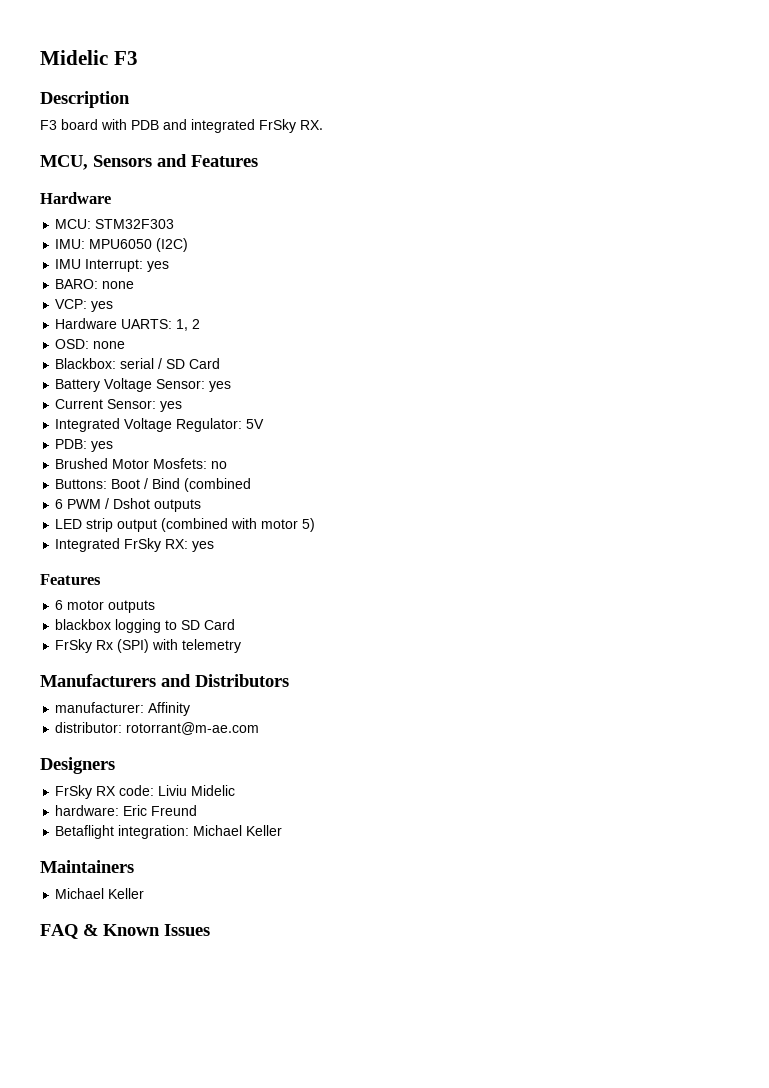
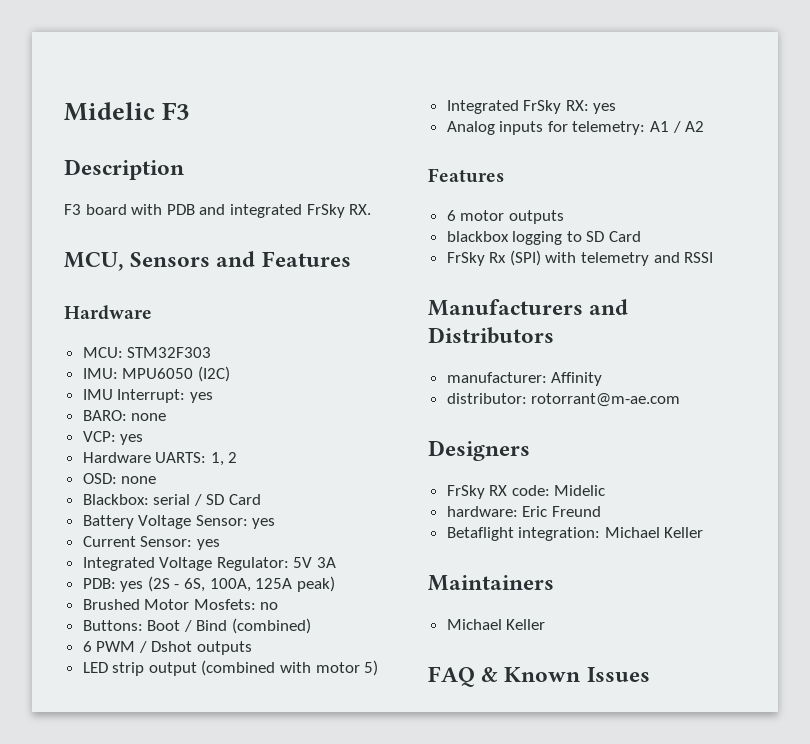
(265, 424) none -> [317,557,337,568] 3A
(114, 446) none -> [147,576,335,592] (2S - 6S, 100A, 125A peak)
[184,478,252,492] (combined -> [232,618,312,634] (combined)
(215, 546) none -> [446,121,705,135] // Analog inputs for telemetry: A1 / A2
(242, 646) none -> [653,252,714,263] and RSSI
[158,785,188,796] Liviu -> (550, 490) none

